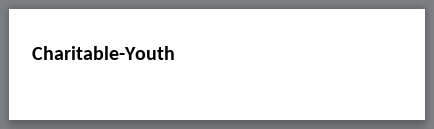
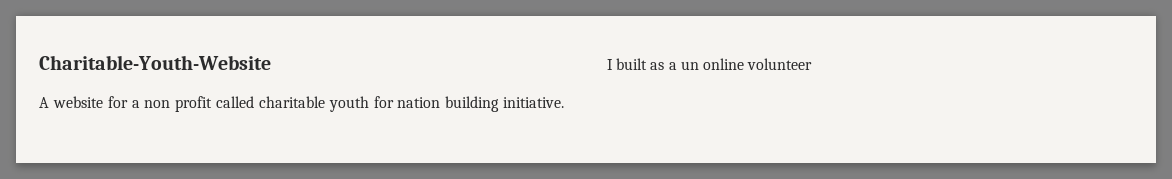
[32,46,175,60] Charitable-Youth -> [39,55,271,70] [39,96,564,112] [607,58,813,70] Charitable-Youth-Website // A website for a non profit called charitable youth for nation building initiative. I built as a un online volunteer

